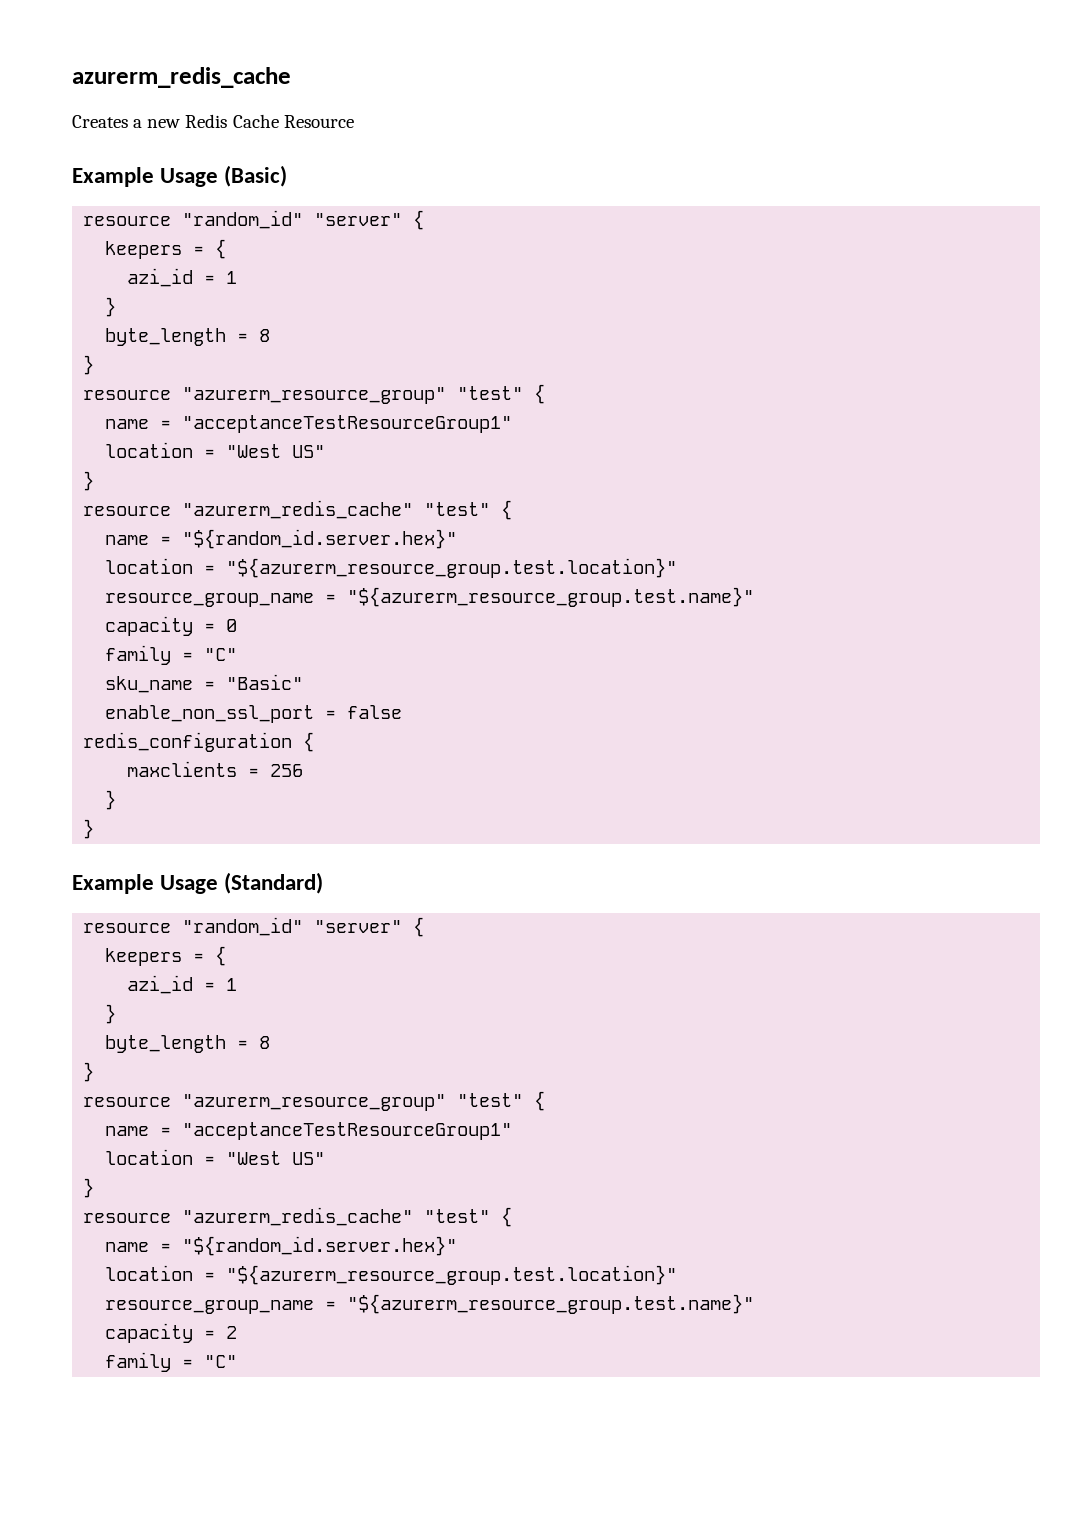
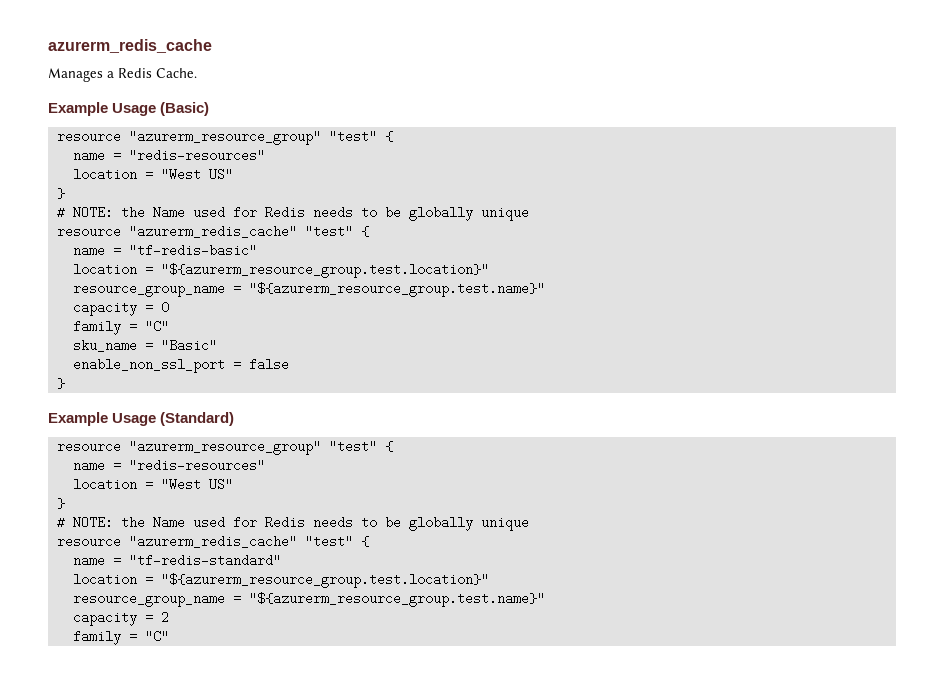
[72,114,354,128] [72,165,288,187] [83,210,425,230] [105,239,227,259] [127,268,238,287] [105,297,117,317] [105,328,271,346] [83,355,95,375] [83,384,546,404] [105,415,513,433] [105,442,326,458] [83,471,95,491] [83,500,513,520] [105,529,458,549] Creates a new Redis Cache Resource // Example Usage (Basic) // resource "random_id" "server" { // keepers = { // azi_id = 1 // } // byte_length = 8 // } // resource "azurerm_resource_group" "test" { // name = "acceptanceTestResourceGroup1" // location = "West US" // } // resource "azurerm_redis_cache" "test" { // name = "${random_id.server.hex}" -> [48,68,197,82] [48,102,210,116] [56,130,393,145] [72,149,265,162] [72,168,233,181] [56,188,65,199] [56,206,529,221] [56,225,369,238] [72,244,257,257] Manages a Redis Cache. // Example Usage (Basic) // resource "azurerm_resource_group" "test" { // name = "redis-resources" // location = "West US" // } // # NOTE: the Name used for Redis needs to be globally unique // resource "azurerm_redis_cache" "test" { // name = "tf-redis-basic"
[83,732,315,752] [127,761,304,777] [105,790,117,810] [83,819,95,839] [72,872,324,894] [83,917,425,937] [105,946,227,966] [127,975,238,994] [105,1004,117,1024] [105,1035,271,1053] [83,1062,95,1082] [83,1091,546,1111] [105,1122,513,1140] [105,1149,326,1165] [83,1178,95,1198] [83,1207,513,1227] [105,1236,458,1256] redis_configuration { // maxclients = 256 // } // } // Example Usage (Standard) // resource "random_id" "server" { // keepers = { // azi_id = 1 // } // byte_length = 8 // } // resource "azurerm_resource_group" "test" { // name = "acceptanceTestResourceGroup1" // location = "West US" // } // resource "azurerm_redis_cache" "test" { // name = "${random_id.server.hex}" -> [56,378,65,389] [48,412,235,426] [56,440,393,455] [72,459,265,472] [72,478,233,491] [56,498,65,509] [56,516,529,531] [56,535,369,548] [72,554,281,567] } // Example Usage (Standard) // resource "azurerm_resource_group" "test" { // name = "redis-resources" // location = "West US" // } // # NOTE: the Name used for Redis needs to be globally unique // resource "azurerm_redis_cache" "test" { // name = "tf-redis-standard"

